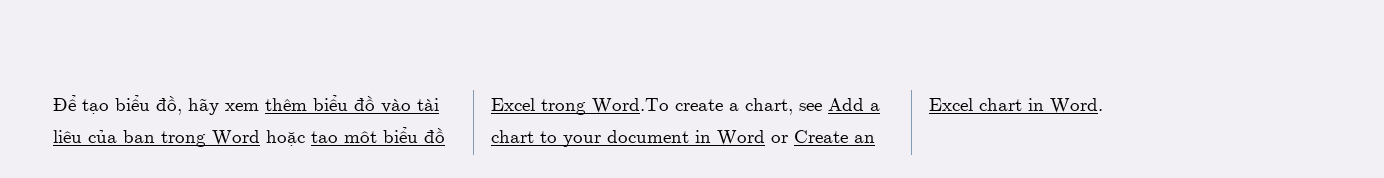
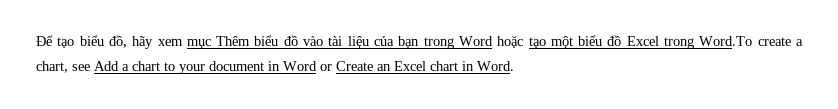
[265,98,307,111] thêm -> [186,36,251,48] mục Thêm

